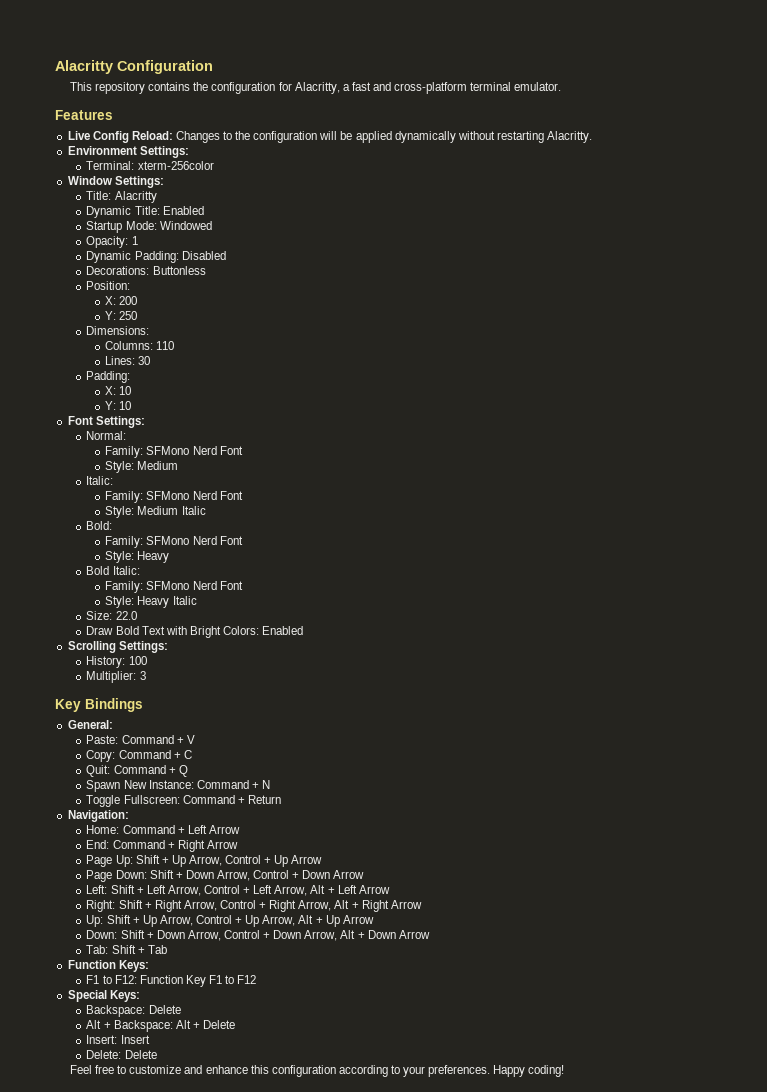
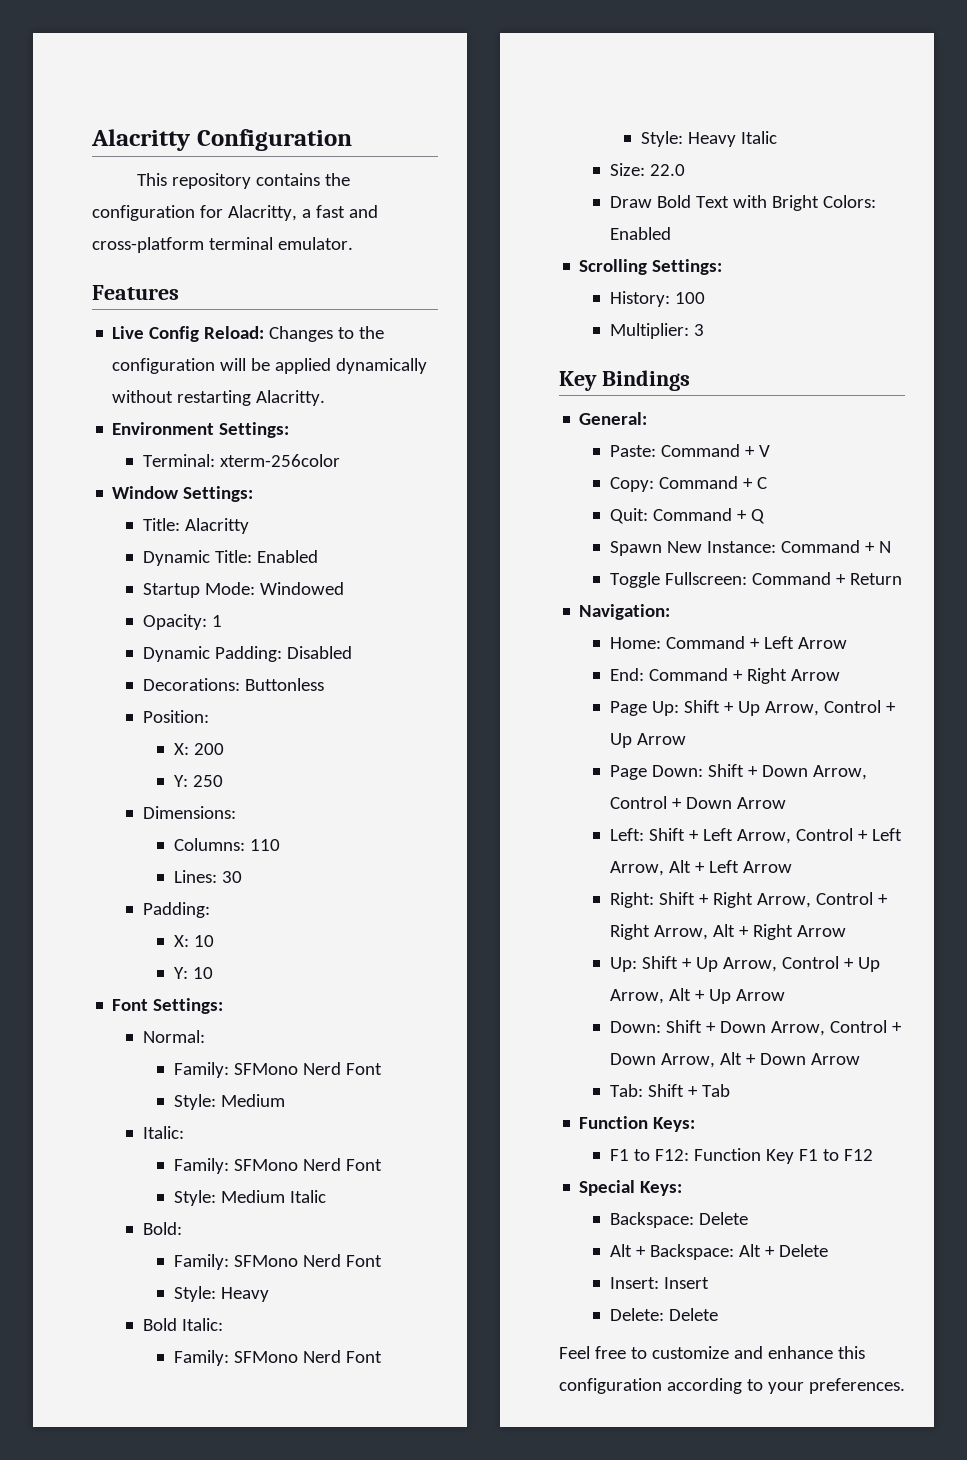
[493,1065,565,1077] Happy coding! -> (905, 1386) none

